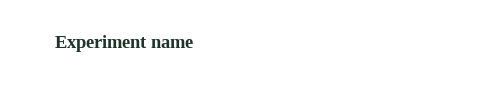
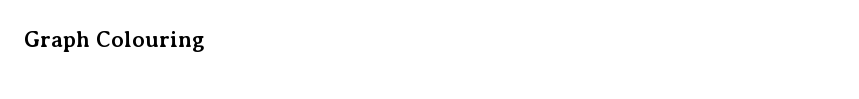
[55,35,193,52] Experiment name -> [24,31,204,52] Graph Colouring

